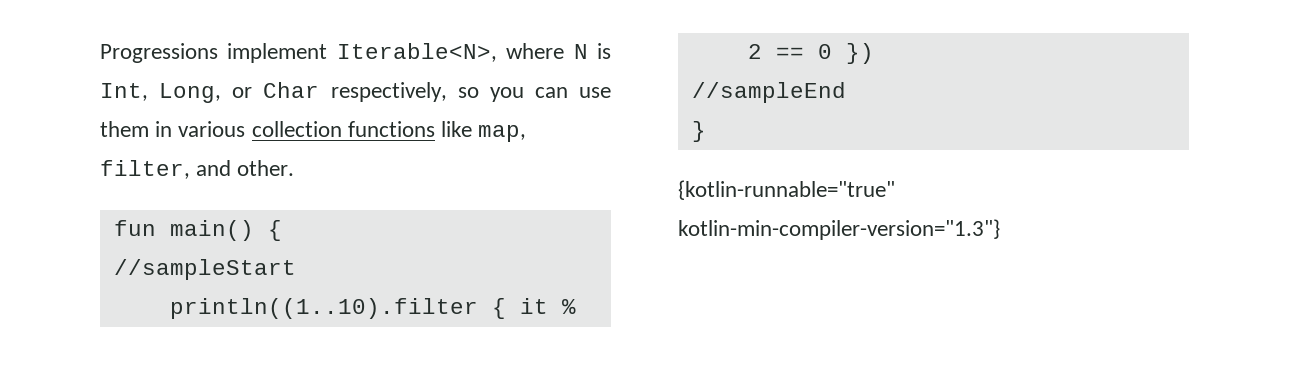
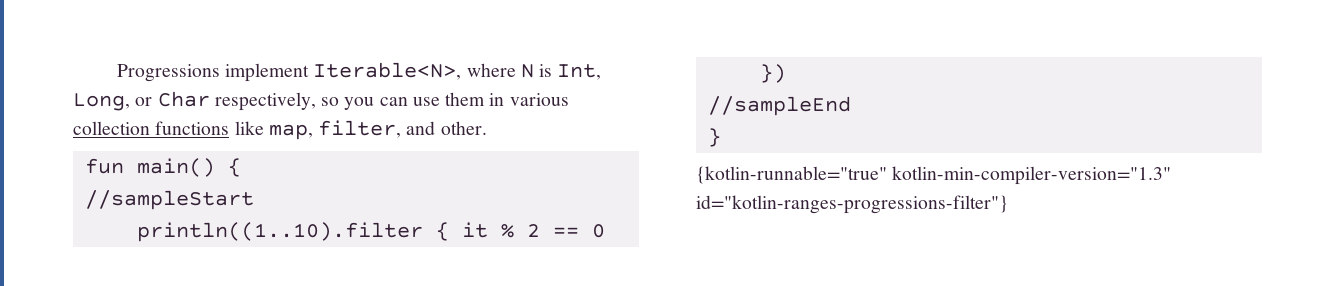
[678,219,1000,240] kotlin-min-compiler-version="1.3"} -> [892,166,1172,185] [696,195,1008,214] kotlin-min-compiler-version="1.3" id="kotlin-ranges-progressions-filter"}

